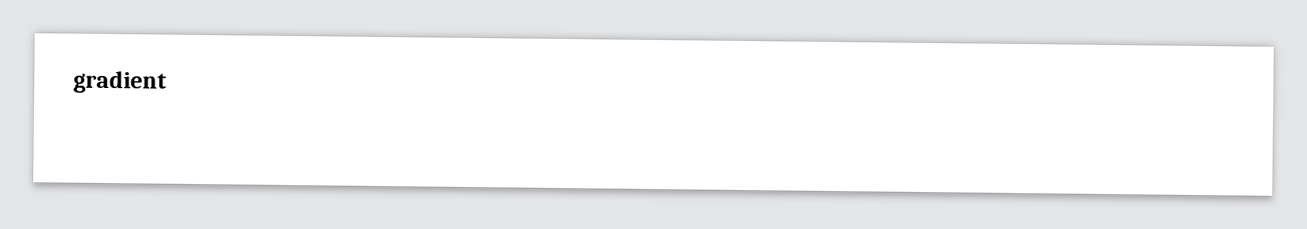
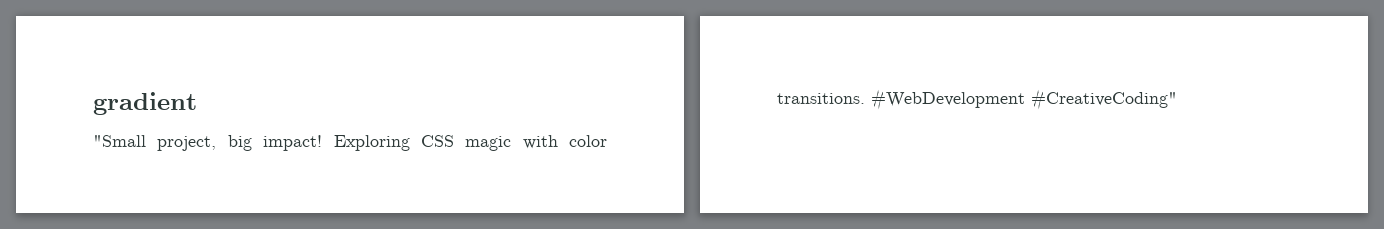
(167, 82) none -> [93,135,607,151] [777,89,1177,110] // "Small project, big impact! Exploring CSS magic with color transitions. #WebDevelopment #CreativeCoding"

